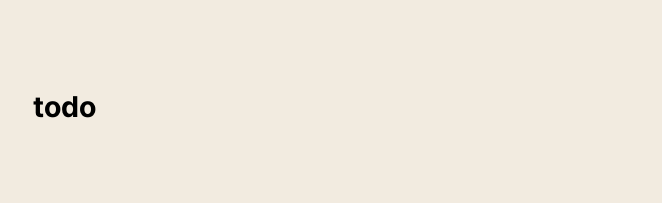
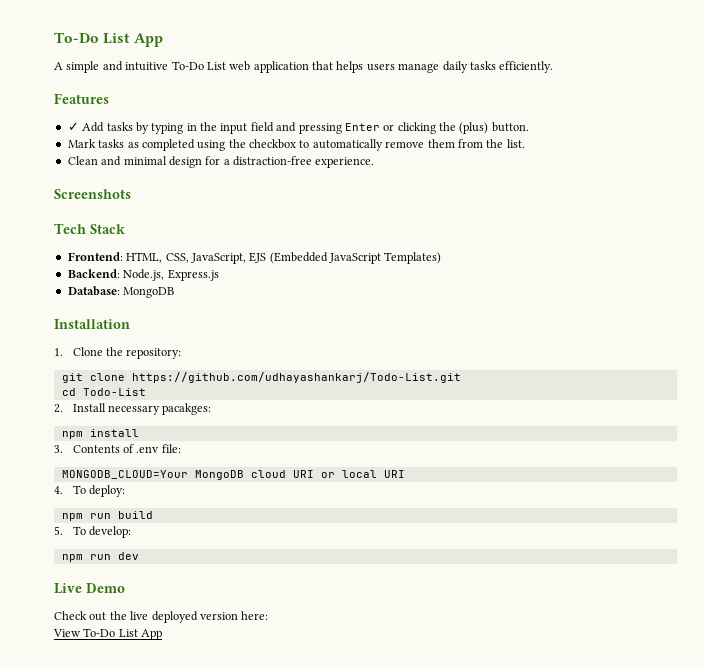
[33,96,96,118] todo -> [54,32,164,47] [54,61,554,73] [54,93,109,104] [67,122,529,134] [67,139,525,151] [67,156,375,168] [54,189,131,199] [54,223,125,234] [67,252,442,264] [67,269,219,281] [67,286,175,298] [54,319,130,329] [54,347,182,359] [61,372,461,383] [61,388,146,396] [54,403,212,415] [61,429,139,439] [54,444,181,453] [61,470,405,480] [54,485,125,497] [61,511,153,521] [54,526,131,538] [61,552,139,562] [54,583,125,594] [54,611,269,623] [53,628,163,640] To-Do List App // A simple and intuitive To-Do List web application that helps users manage daily tasks efficiently. // Features // ✓ Add tasks by typing in the input field and pressing Enter or clicking the (plus) button. // Mark tasks as completed using the checkbox to automatically remove them from the list. // Clean and minimal design for a distraction-free experience. // Screenshots // Tech Stack // Frontend: HTML, CSS, JavaScript, EJS (Embedded JavaScript Templates) // Backend: Node.js, Express.js // Database: MongoDB // Installation // 1. Clone the repository: // git clone https://github.com/udhayashankarj/Todo-List.git // cd Todo-List // 2. Install necessary pacakges: // npm install // 3. Contents of .env file: // MONGODB_CLOUD=Your MongoDB cloud URI or local URI // 4. To deploy: // npm run build // 5. To develop: // npm run dev // Live Demo // Check out the live deployed version here: // View To-Do List App

